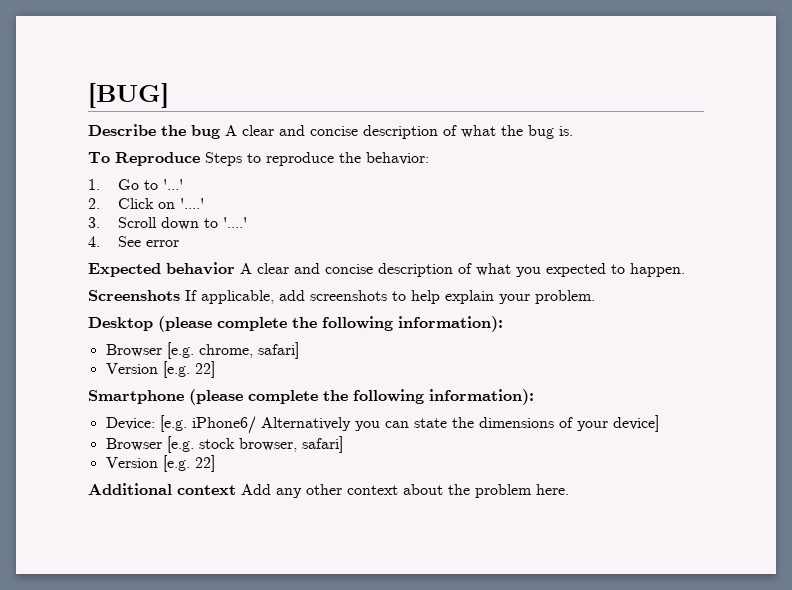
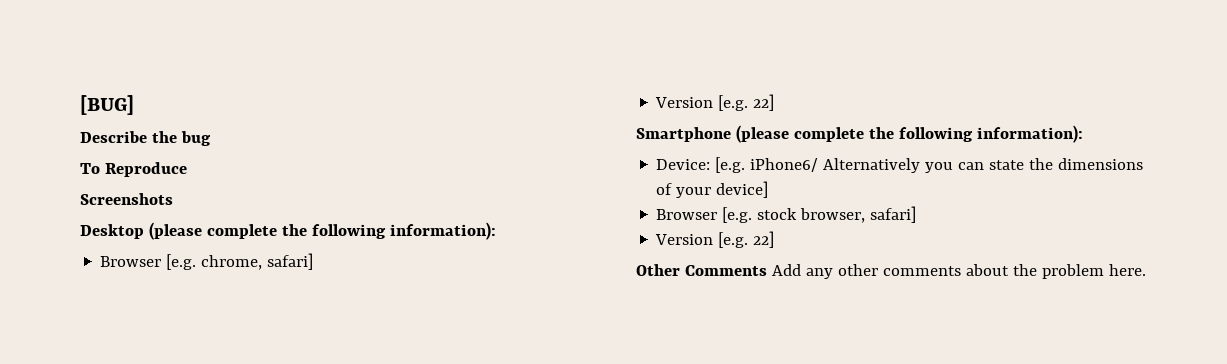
[225,125,573,139] [88,152,429,166] [88,179,183,190] [88,198,204,209] [88,217,247,230] [88,236,179,247] [88,262,685,277] [88,290,595,304] A clear and concise description of what the bug is. // To Reproduce Steps to reproduce the behavior: // 1. Go to '...' // 2. Click on '....' // 3. Scroll down to '....' // 4. See error // Expected behavior A clear and concise description of what you expected to happen. // Screenshots If applicable, add screenshots to help explain your problem. -> [80,162,187,177] [80,193,173,205] // To Reproduce // Screenshots
[88,483,236,495] Additional context -> [636,264,767,276] Other Comments
[347,485,398,495] context -> [882,266,961,276] comments

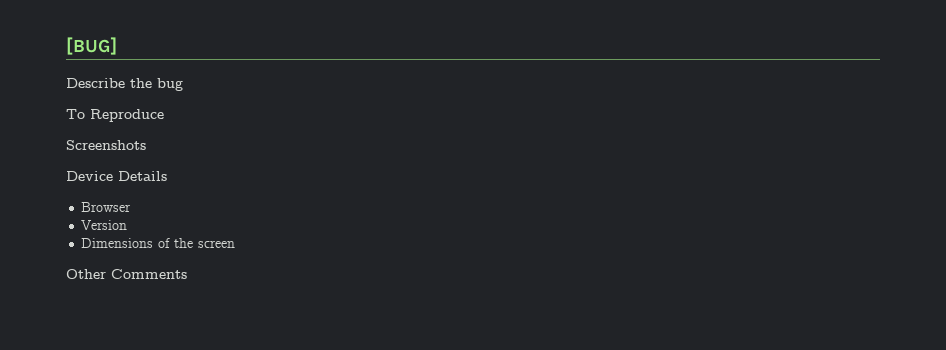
[80,222,496,240] [100,253,314,270] [655,94,775,111] [636,125,1083,143] [656,157,1144,173] [656,181,769,198] [656,206,917,223] [655,231,775,248] [636,264,1146,279] Desktop (please complete the following information): // Browser [e.g. chrome, safari] // Version [e.g. 22] // Smartphone (please complete the following information): // Device: [e.g. iPhone6/ Alternatively you can state the dimensions of your device] // Browser [e.g. stock browser, safari] // Version [e.g. 22] // Other Comments Add any other comments about the problem here. -> [66,171,167,181] [81,202,132,212] [81,220,128,230] [81,238,236,248] [66,269,187,279] Device Details // Browser // Version // Dimensions of the screen // Other Comments

